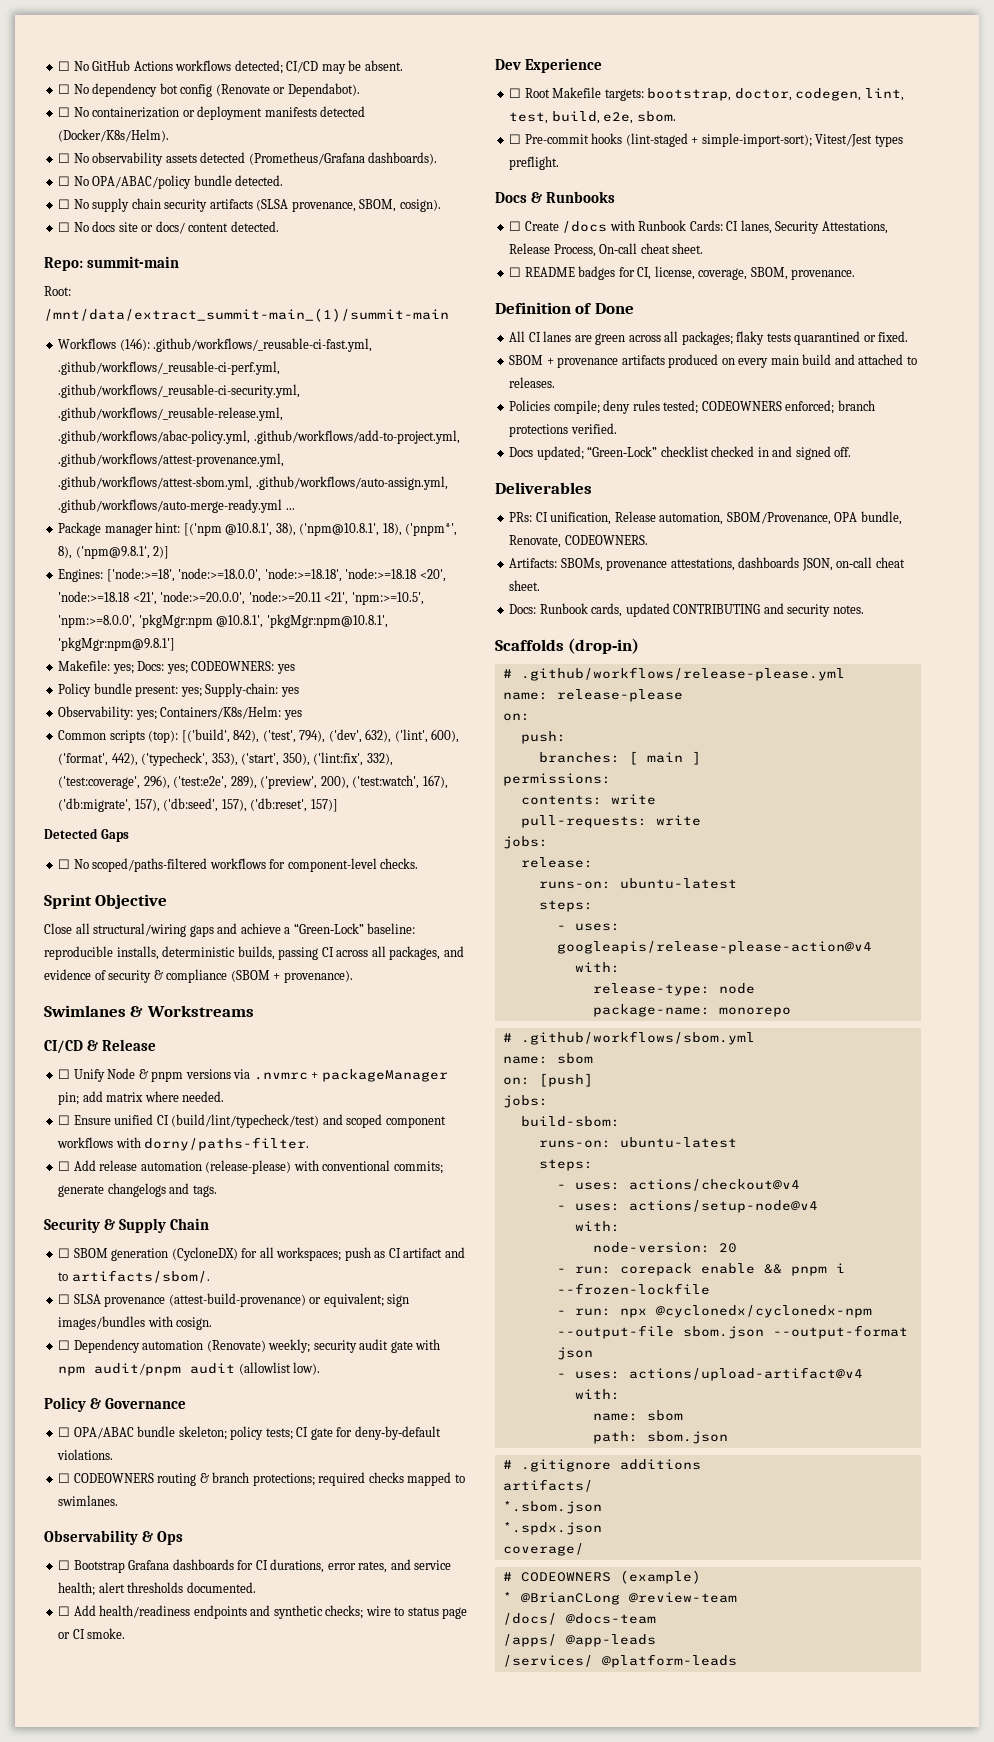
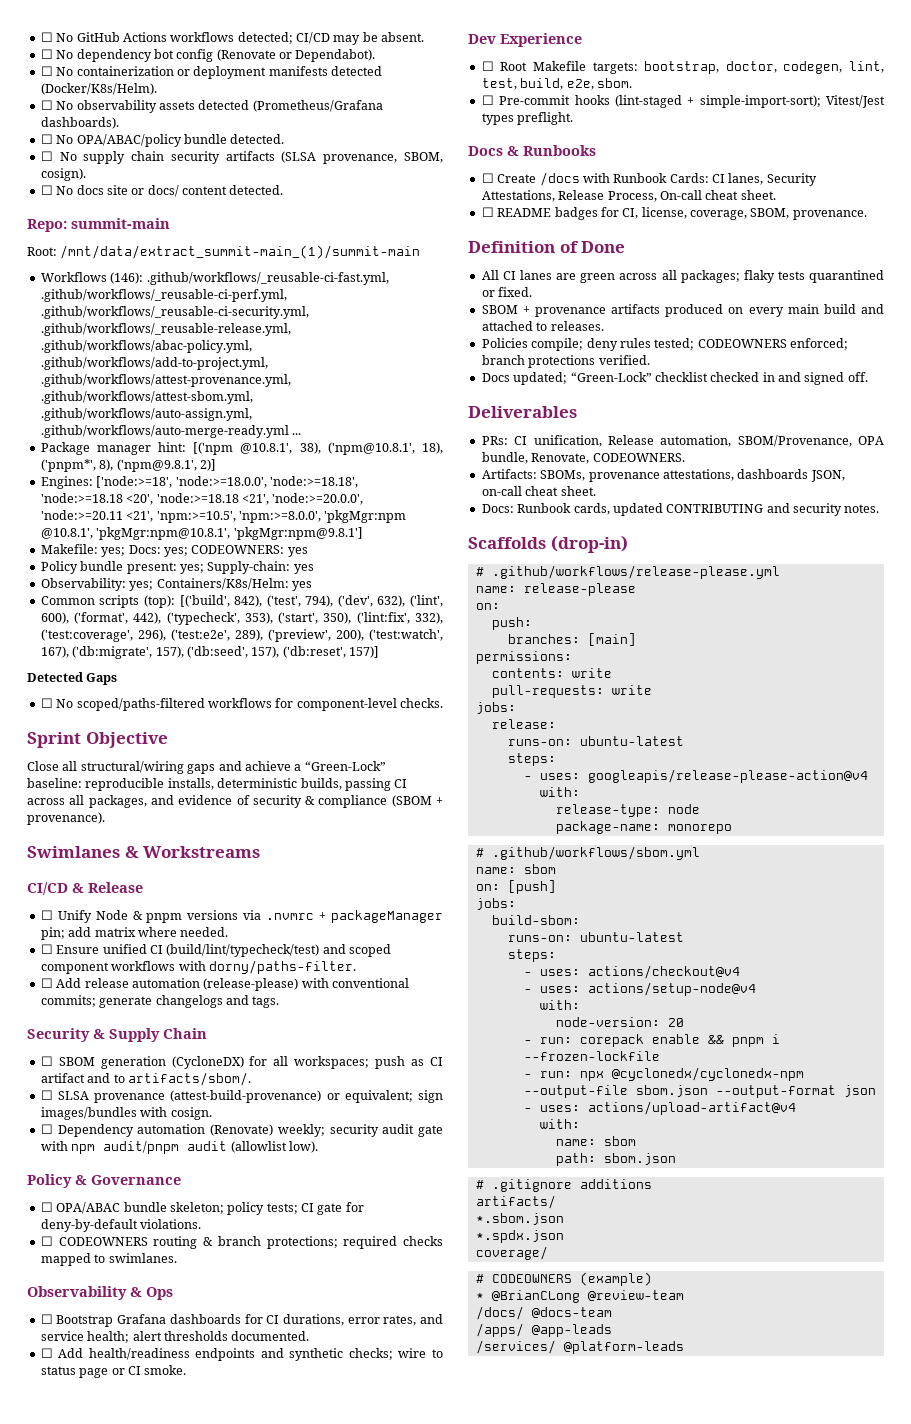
[628,751,701,765] [ main ] -> [587,633,636,646] [main]

